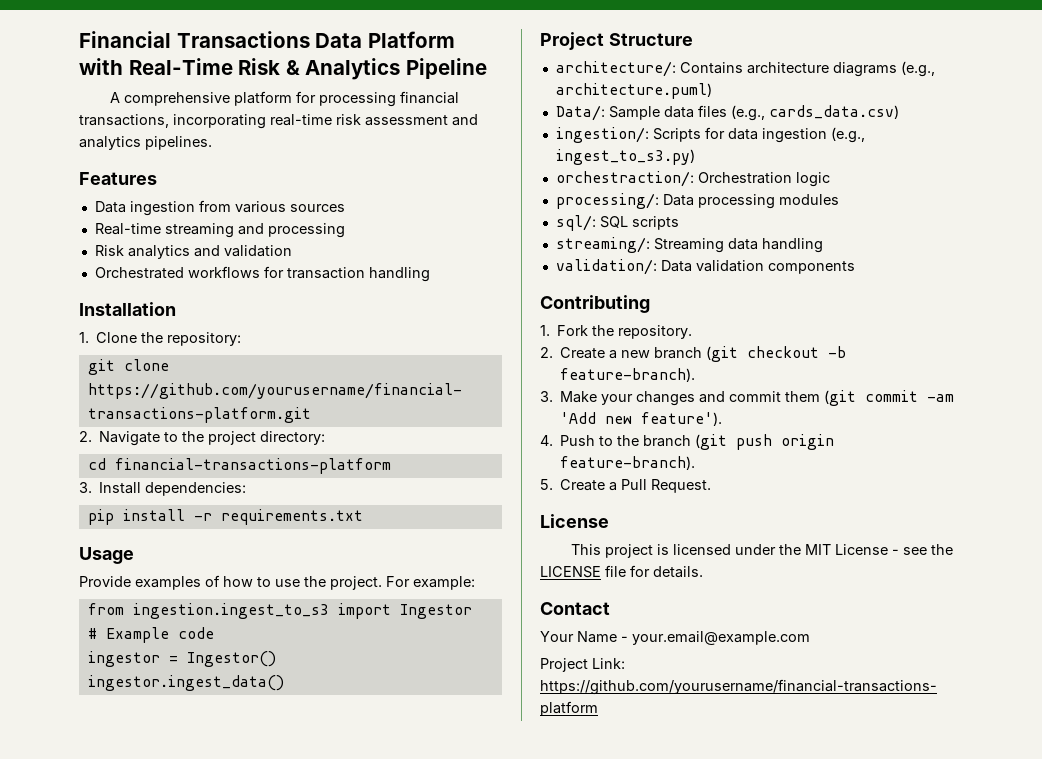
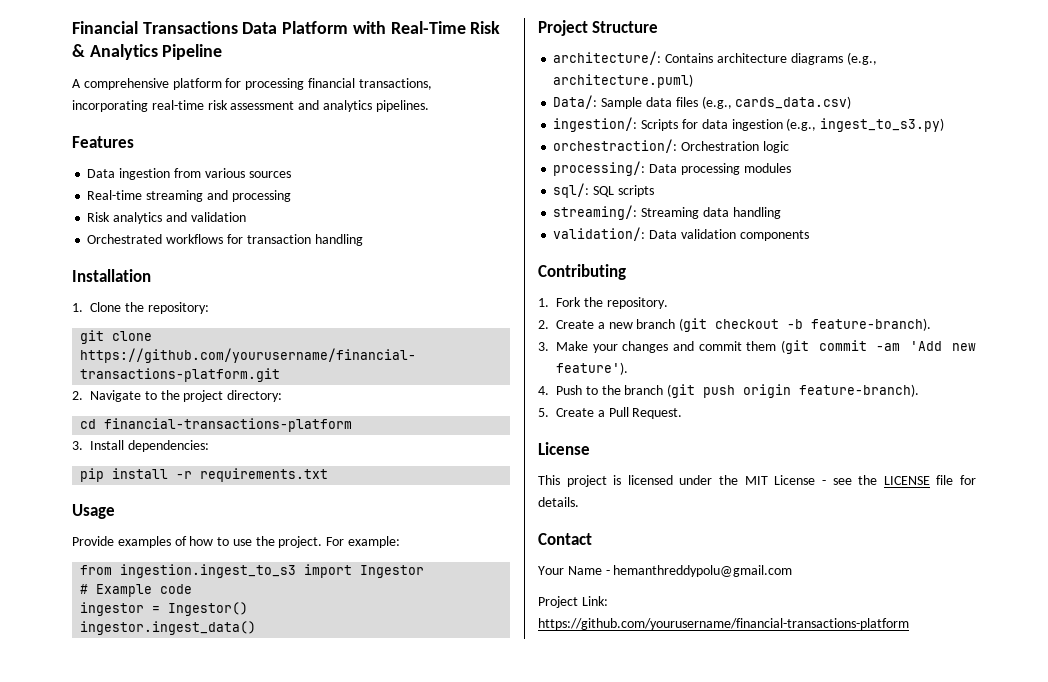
[632,631,810,645] your.email@example.com -> [613,565,793,577] hemanthreddypolu@gmail.com

